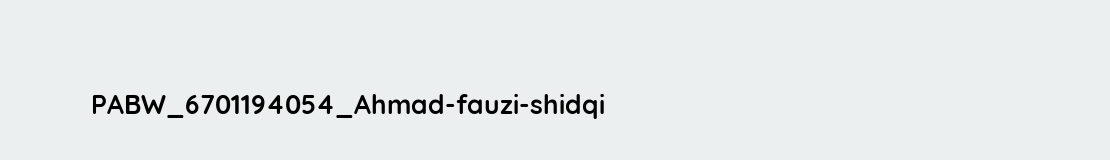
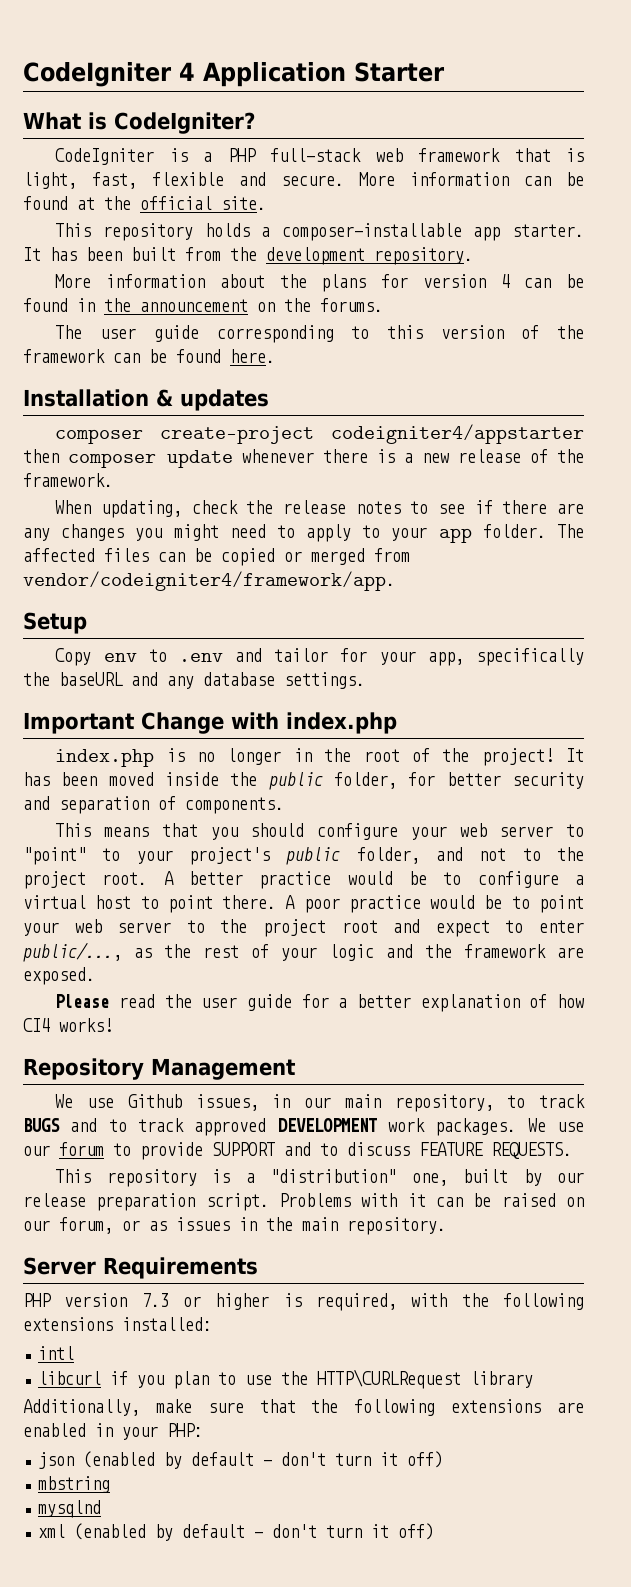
[91,93,605,119] PABW_6701194054_Ahmad-fauzi-shidqi -> [23,62,445,87] [23,112,255,134] [55,148,584,165] [23,172,584,189] [23,196,266,210] [55,223,584,241] [23,247,473,265] [55,274,584,292] [23,298,383,312] [55,325,584,343] [23,349,275,363] [23,389,269,411] [55,424,584,444] [23,449,584,468] [23,473,113,487] [55,500,585,518] [23,524,584,543] [23,548,410,566] [23,571,395,591] [23,612,87,634] [55,648,584,666] [23,672,365,689] [23,712,397,734] [55,748,585,767] [23,772,584,790] [23,796,284,814] [55,823,584,840] [23,847,584,865] [23,871,584,889] [23,895,584,913] [23,919,585,937] [23,942,584,962] [23,967,95,985] [55,994,585,1012] [23,1018,113,1032] [23,1058,296,1080] [55,1094,585,1112] [23,1118,584,1136] [23,1142,572,1160] [55,1169,584,1187] [23,1193,584,1211] [23,1217,446,1235] [23,1257,258,1279] [23,1293,584,1311] [23,1317,212,1331] [38,1346,75,1360] [38,1369,534,1389] [23,1399,584,1416] [23,1423,203,1440] [38,1451,444,1469] [38,1476,111,1493] [38,1500,102,1518] [38,1523,435,1541] CodeIgniter 4 Application Starter // What is CodeIgniter? // CodeIgniter is a PHP full-stack web framework that is light, fast, flexible and secure. More information can be found at the official site. // This repository holds a composer-installable app starter. It has been built from the development repository. // More information about the plans for version 4 can be found in the announcement on the forums. // The user guide corresponding to this version of the framework can be found here. // Installation & updates // composer create-project codeigniter4/appstarter then composer update whenever there is a new release of the framework. // When updating, check the release notes to see if there are any changes you might need to apply to your app folder. The affected files can be copied or merged from vendor/codeigniter4/framework/app. // Setup // Copy env to .env and tailor for your app, specifically the baseURL and any database settings. // Important Change with index.php // index.php is no longer in the root of the project! It has been moved inside the public folder, for better security and separation of components. // This means that you should configure your web server to "point" to your project's public folder, and not to the project root. A better practice would be to configure a virtual host to point there. A poor practice would be to point your web server to the project root and expect to enter public/..., as the rest of your logic and the framework are exposed. // Please read the user guide for a better explanation of how CI4 works! // Repository Management // We use Github issues, in our main repository, to track BUGS and to track approved DEVELOPMENT work packages. We use our forum to provide SUPPORT and to discuss FEATURE REQUESTS. // This repository is a "distribution" one, built by our release preparation script. Problems with it can be raised on our forum, or as issues in the main repository. // Server Requirements // PHP version 7.3 or higher is required, with the following extensions installed: // intl // libcurl if you plan to use the HTTP\CURLRequest library // Additionally, make sure that the following extensions are enabled in your PHP: // json (enabled by default - don't turn it off) // mbstring // mysqlnd // xml (enabled by default - don't turn it off)

